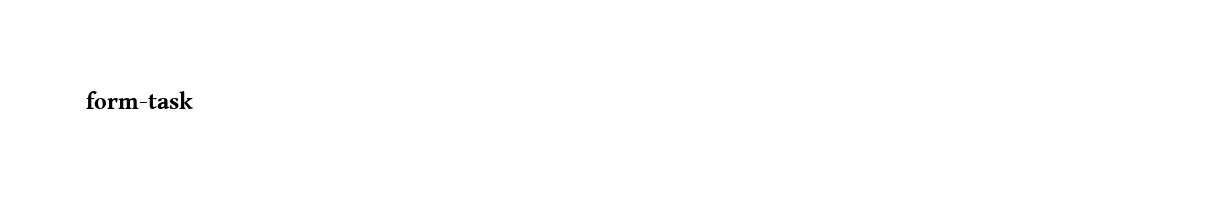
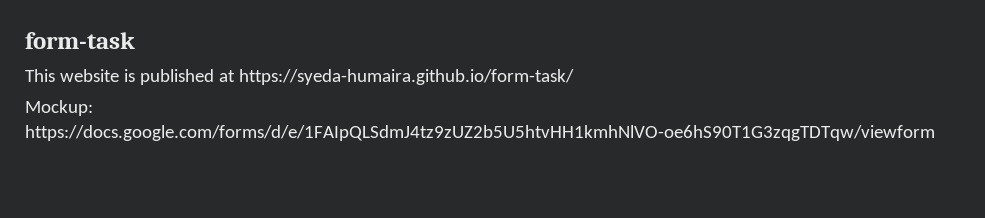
(193, 100) none -> [25,69,574,85] [25,100,93,116] [25,125,935,141] // This website is published at https://syeda-humaira.github.io/form-task/ // Mockup: https://docs.google.com/forms/d/e/1FAIpQLSdmJ4tz9zUZ2b5U5htvHH1kmhNlVO-oe6hS90T1G3zqgTDTqw/viewform

